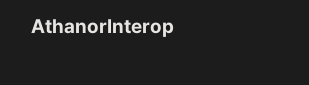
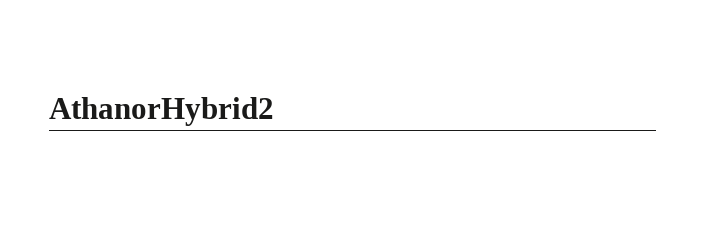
[31,19,174,37] AthanorInterop -> [49,97,274,126] AthanorHybrid2

